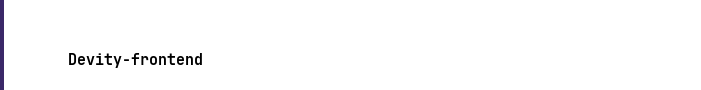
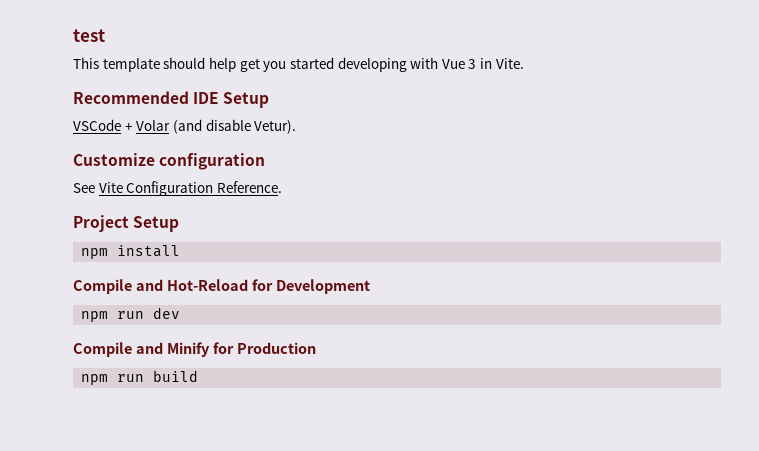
[68,53,203,68] Devity-frontend -> [73,29,105,42] [73,57,524,72] [73,91,270,108] [73,119,297,134] [73,153,266,170] [73,181,282,196] [73,215,180,232] [81,245,181,259] [73,279,370,294] [81,307,181,322] [73,342,316,357] [81,370,199,385] test // This template should help get you started developing with Vue 3 in Vite. // Recommended IDE Setup // VSCode + Volar (and disable Vetur). // Customize configuration // See Vite Configuration Reference. // Project Setup // npm install // Compile and Hot-Reload for Development // npm run dev // Compile and Minify for Production // npm run build

